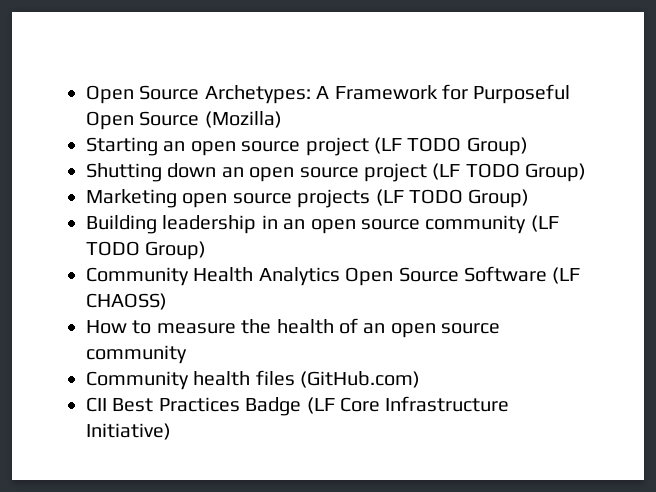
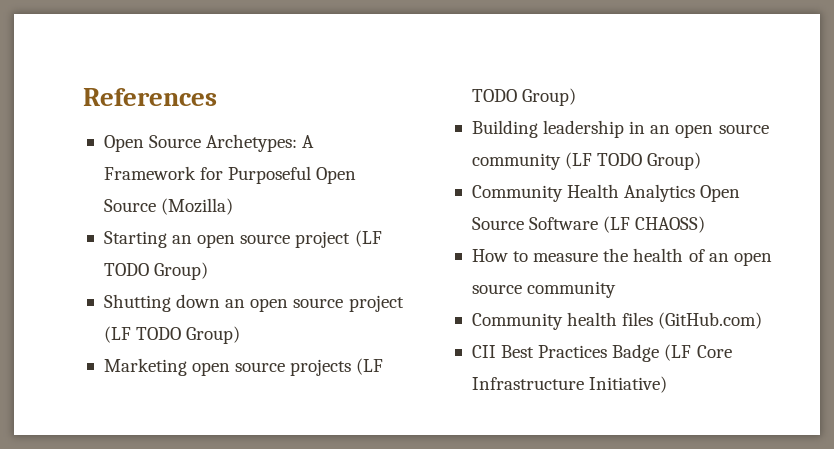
(86, 94) none -> [83,88,217,106] References //

